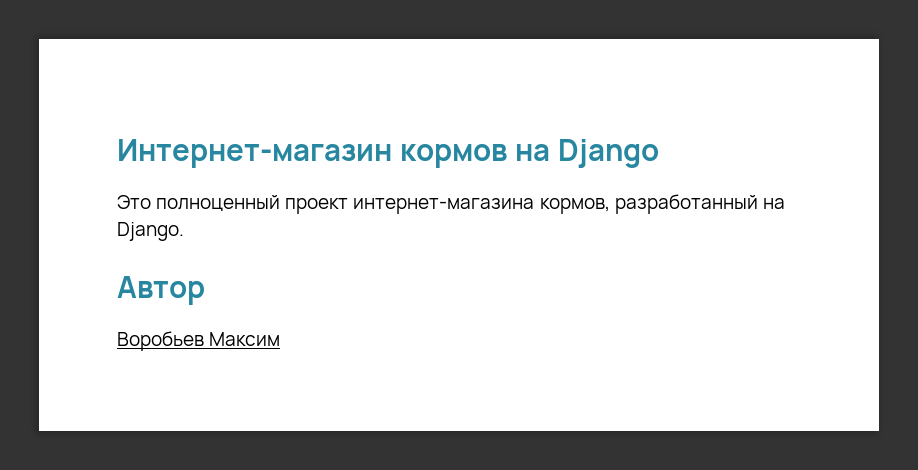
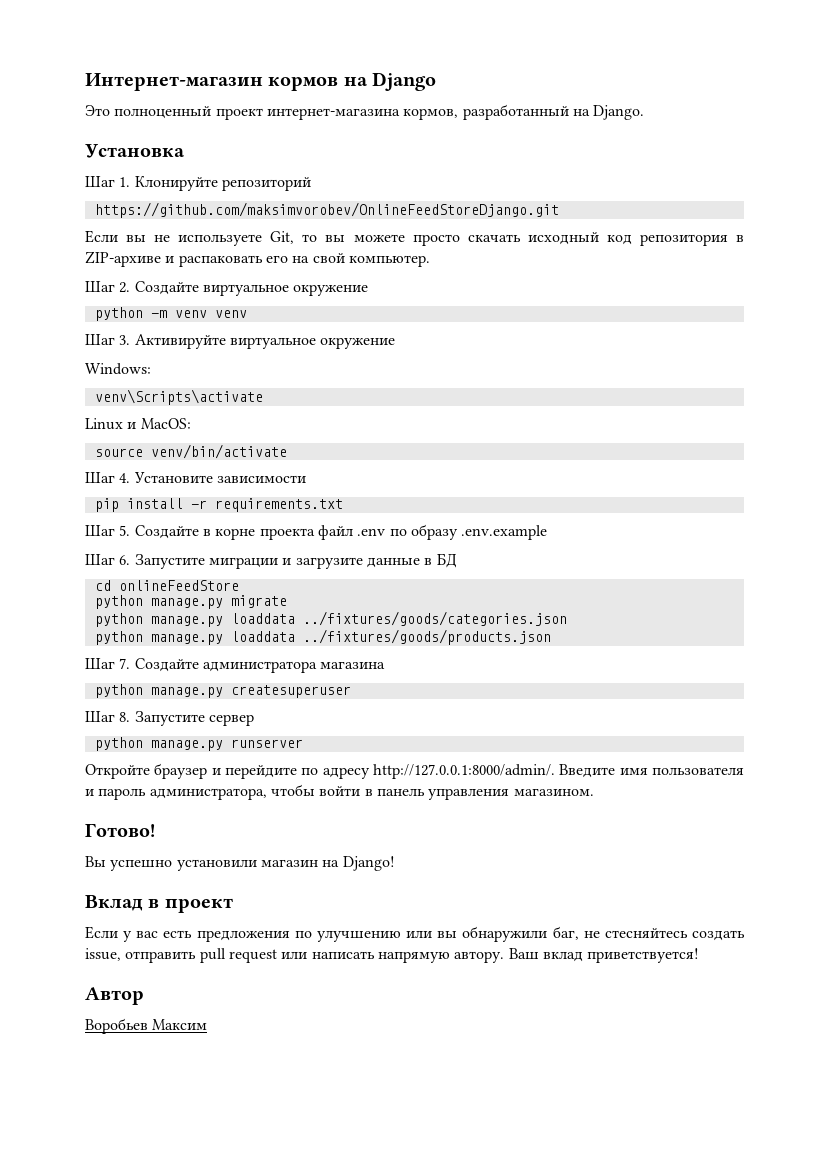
(184, 231) none -> [85,144,185,158] [85,176,311,191] [94,202,559,218] [85,230,745,246] [85,251,430,267] [85,281,369,296] [94,307,247,321] [85,334,396,349] [85,363,151,375] [94,389,263,405] [85,418,191,430] [94,444,287,459] [85,472,306,484] [94,498,343,512] [85,524,548,540] [85,553,457,569] [94,580,239,591] [94,595,287,609] [94,611,567,627] [94,629,551,645] [85,658,386,673] [94,684,351,698] [85,711,254,726] [94,737,303,751] [85,763,744,779] [85,784,594,800] [85,823,155,837] [85,856,395,871] [85,895,233,913] [85,926,745,942] [85,948,700,963] // Установка // Шаг 1. Клонируйте репозиторий // https://github.com/maksimvorobev/OnlineFeedStoreDjango.git // Если вы не используете Git, то вы можете просто скачать исходный код репозитория в ZIP-архиве и распаковать его на свой компьютер. // Шаг 2. Создайте виртуальное окружение // python -m venv venv // Шаг 3. Активируйте виртуальное окружение // Windows: // venv\Scripts\activate // Linux и MacOS: // source venv/bin/activate // Шаг 4. Установите зависимости // pip install -r requirements.txt // Шаг 5. Создайте в корне проекта файл .env по образу .env.example // Шаг 6. Запустите миграции и загрузите данные в БД // cd onlineFeedStore // python manage.py migrate // python manage.py loaddata ../fixtures/goods/categories.json // python manage.py loaddata ../fixtures/goods/products.json // Шаг 7. Создайте администратора магазина // python manage.py createsuperuser // Шаг 8. Запустите сервер // python manage.py runserver // Откройте браузер и перейдите по адресу http://127.0.0.1:8000/admin/. Введите имя пользователя и пароль администратора, чтобы войти в панель управления магазином. // Готово! // Вы успешно установили магазин на Django! // Вклад в проект // Если у вас есть предложения по улучшению или вы обнаружили баг, не стесняйтесь создать issue, отправить pull request или написать напрямую автору. Ваш вклад приветствуется!

